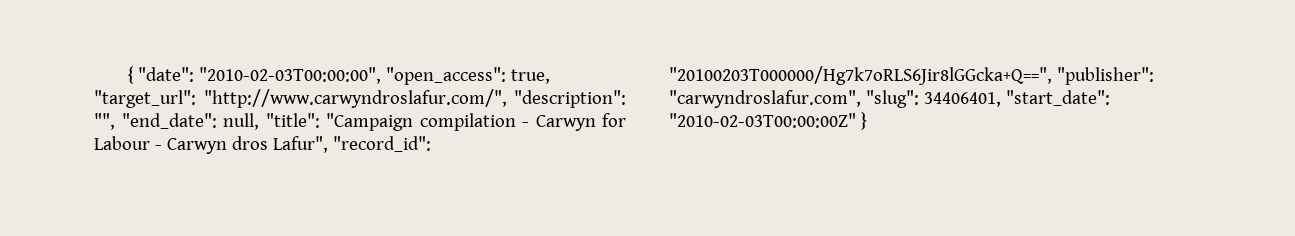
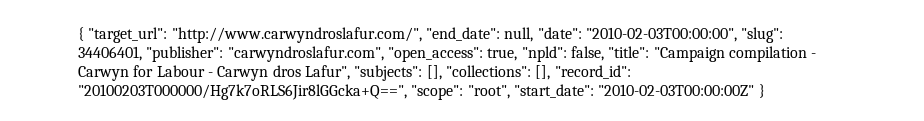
[138,67,551,85] [94,89,626,108] [94,113,259,130] "date": "2010-02-03T00:00:00", "open_access": true, "target_url": "http://www.carwyndroslafur.com/", "description": "", "end_date": null, -> [88,27,784,43] [78,46,604,62] "target_url": "http://www.carwyndroslafur.com/", "end_date": null, "date": "2010-02-03T00:00:00", "slug": 34406401, "publisher": "carwyndroslafur.com", "open_access": true, "npld": false,
[332,136,431,152] [669,66,1154,85] [669,90,1001,108] "record_id": "20100203T000000/Hg7k7oRLS6Jir8lGGcka+Q==", "publisher": "carwyndroslafur.com", "slug": 34406401, -> [354,65,631,81] [78,84,510,100] "subjects": [], "collections": [], "record_id": "20100203T000000/Hg7k7oRLS6Jir8lGGcka+Q==", "scope": "root",

